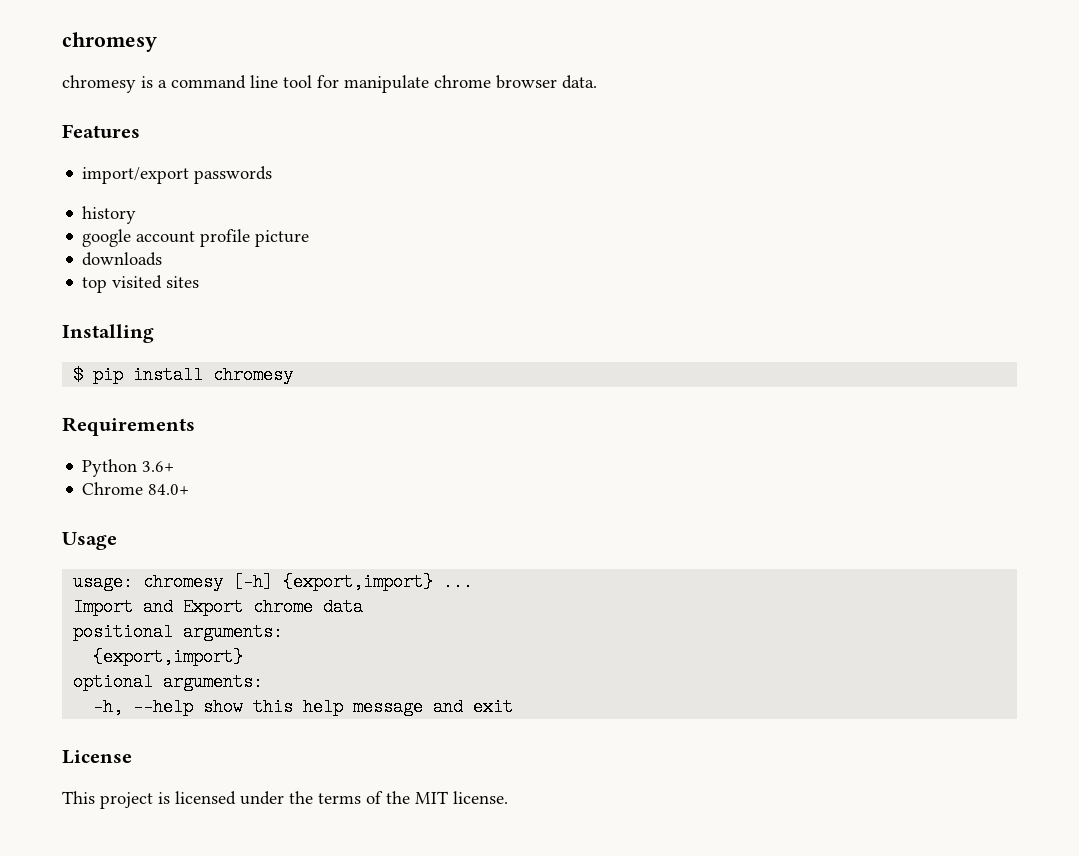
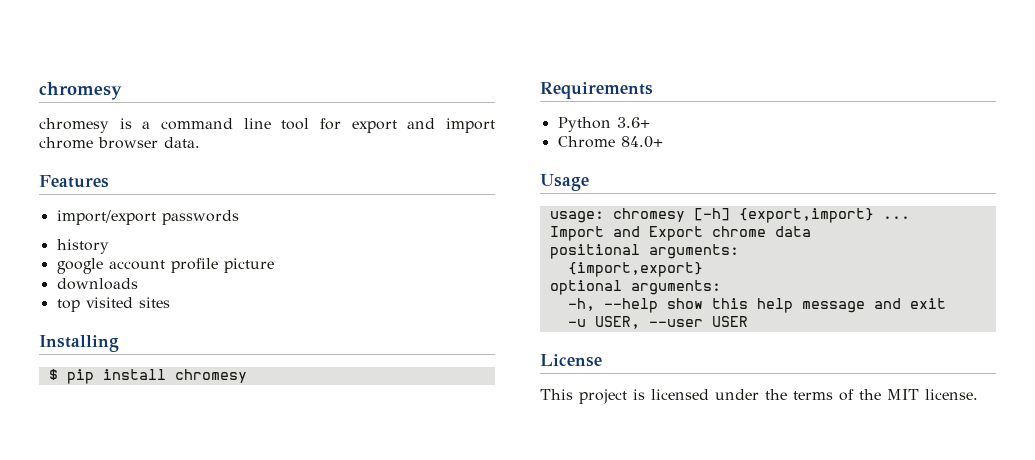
[344,75,429,93] manipulate -> [351,118,496,133] export and import
[93,648,244,666] {export,import} -> [567,262,703,277] {import,export}
(514, 707) none -> [567,316,748,329] // -u USER, --user USER

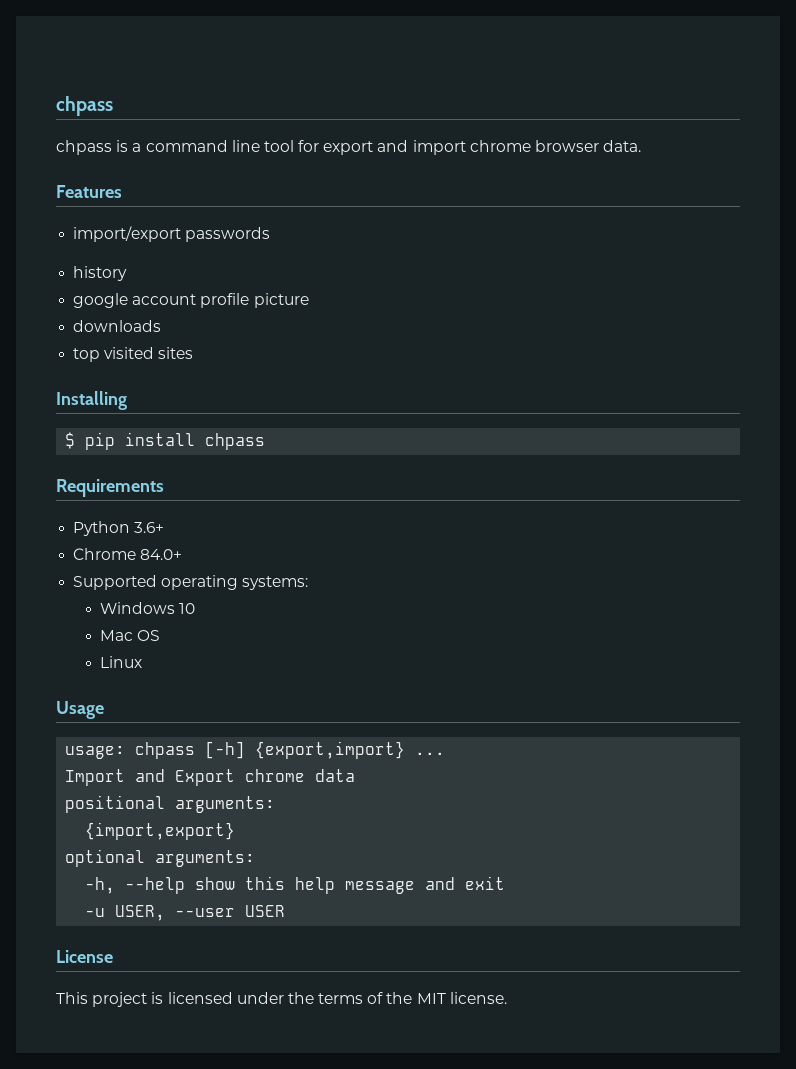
[39,82,122,100] [39,118,109,133] chromesy // chromesy -> [56,96,113,116] [56,140,112,155] chpass // chpass
[174,369,247,383] chromesy -> [205,433,266,450] chpass
(663, 142) none -> [73,575,309,590] [100,602,196,614] [100,630,161,641] [100,656,143,668] // Supported operating systems: // Windows 10 // Mac OS // Linux
[612,208,685,222] chromesy -> [135,742,196,759] chpass

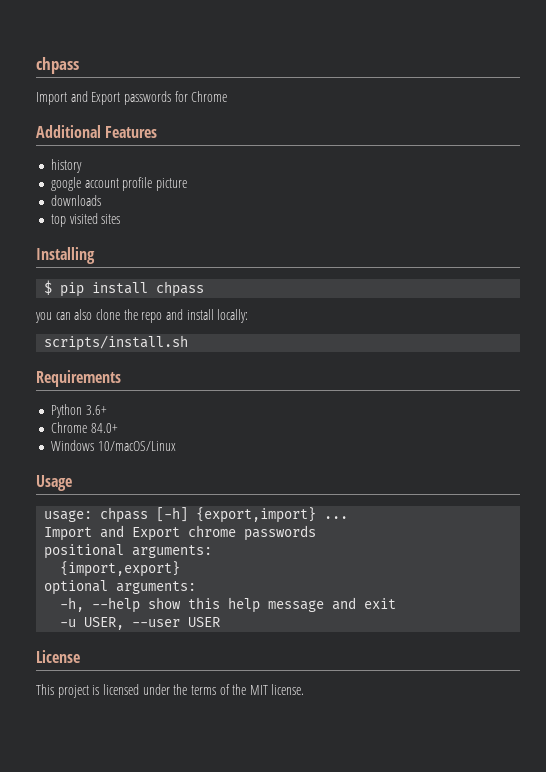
[56,96,113,116] [56,140,642,155] chpass // chpass is a command line tool for export and import chrome browser data. // -> [36,57,79,74] [36,91,228,105] [36,125,101,138] chpass // Import and Export passwords for Chrome // Additional
[73,226,271,242] // import/export passwords -> (158, 132) none
(266, 441) none -> [35,309,249,323] [44,335,189,351] // you can also clone the repo and install locally: // scripts/install.sh
[73,575,309,590] [100,602,196,614] [100,630,161,641] [100,656,143,668] Supported operating systems: // Windows 10 // Mac OS // Linux -> [50,440,176,451] Windows 10/macOS/Linux
[315,769,356,782] data -> [244,525,317,541] passwords

